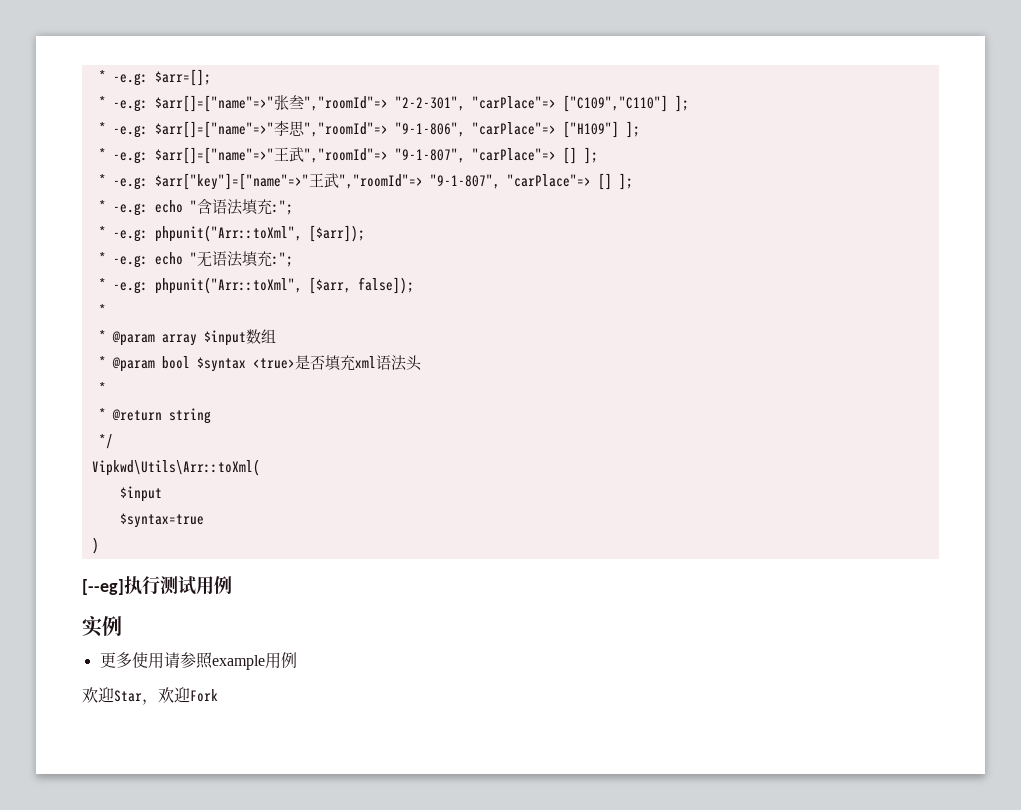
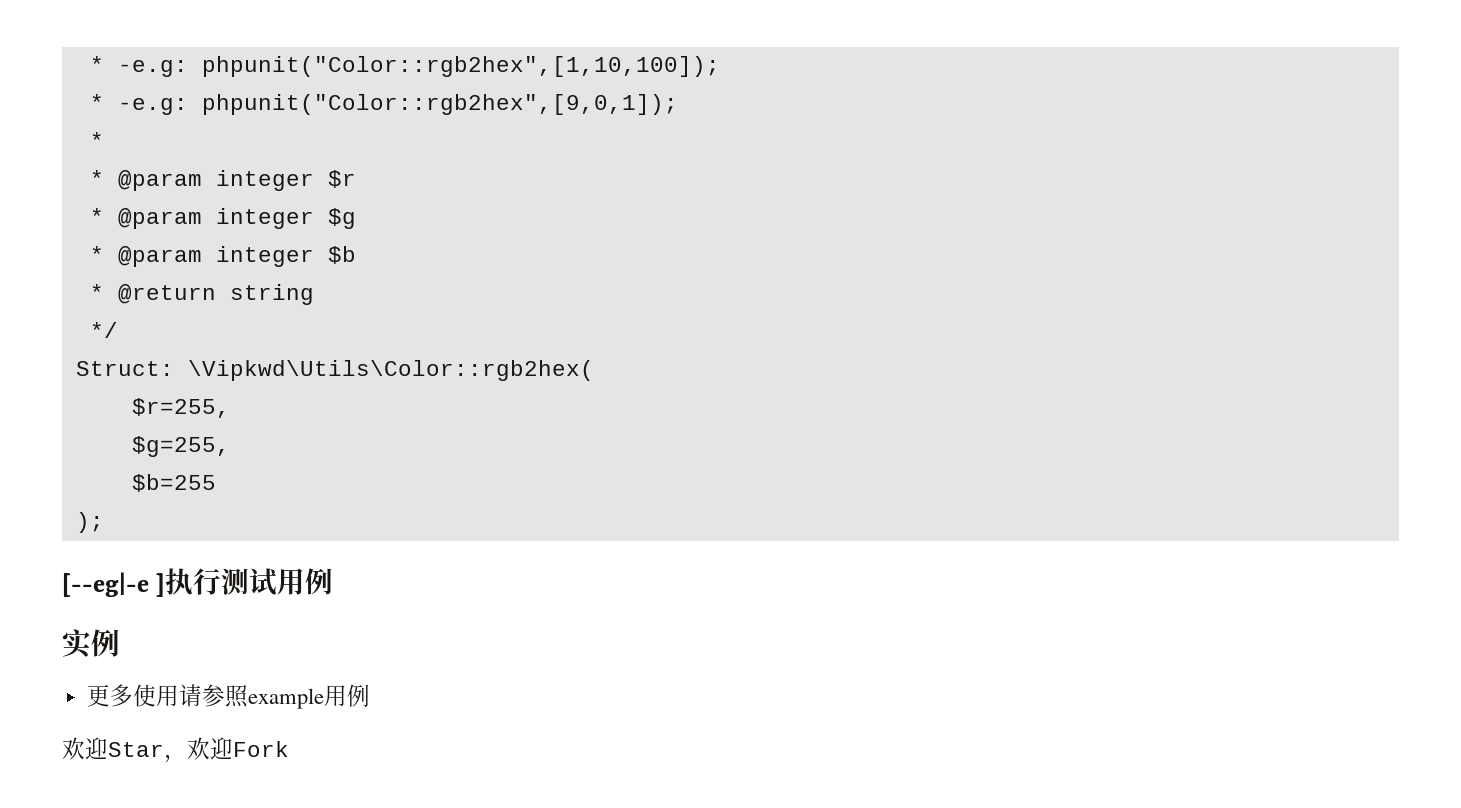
[98,69,211,86] [98,95,689,112] [98,120,640,138] [98,147,598,164] [98,173,633,190] [98,198,293,216] [98,225,365,242] [98,251,293,268] [98,277,414,294] * -e.g: $arr=[]; // * -e.g: $arr[]=["name"=>"张叁","roomId"=> "2-2-301", "carPlace"=> ["C109","C110"] ]; // * -e.g: $arr[]=["name"=>"李思","roomId"=> "9-1-806", "carPlace"=> ["H109"] ]; // * -e.g: $arr[]=["name"=>"王武","roomId"=> "9-1-807", "carPlace"=> [] ]; // * -e.g: $arr["key"]=["name"=>"王武","roomId"=> "9-1-807", "carPlace"=> [] ]; // * -e.g: echo "含语法填充:"; // * -e.g: phpunit("Arr::toXml", [$arr]); // * -e.g: echo "无语法填充:"; // * -e.g: phpunit("Arr::toXml", [$arr, false]); -> [89,56,720,77] [89,94,678,115] * -e.g: phpunit("Color::rgb2hex",[1,10,100]); // * -e.g: phpunit("Color::rgb2hex",[9,0,1]);
[161,329,276,346] [98,355,422,372] [98,382,106,394] [98,408,211,424] [98,434,113,449] [91,459,260,476] [119,486,162,502] [119,513,204,528] [91,537,99,554] [82,579,124,595] array $input数组 // * @param bool $syntax <true>是否填充xml语法头 // * // * @return string // */ // Vipkwd\Utils\Arr::toXml( // $input // $syntax=true // ) // [--eg] -> [215,170,356,191] [89,208,356,229] [89,246,356,267] [89,284,314,305] [89,322,118,338] [75,360,594,381] [131,398,230,418] [131,436,230,457] [131,474,216,492] [75,512,104,533] [62,572,166,597] integer $r // * @param integer $g // * @param integer $b // * @return string // */ // Struct: \Vipkwd\Utils\Color::rgb2hex( // $r=255, // $g=255, // $b=255 // ); // [--eg|-e ]

